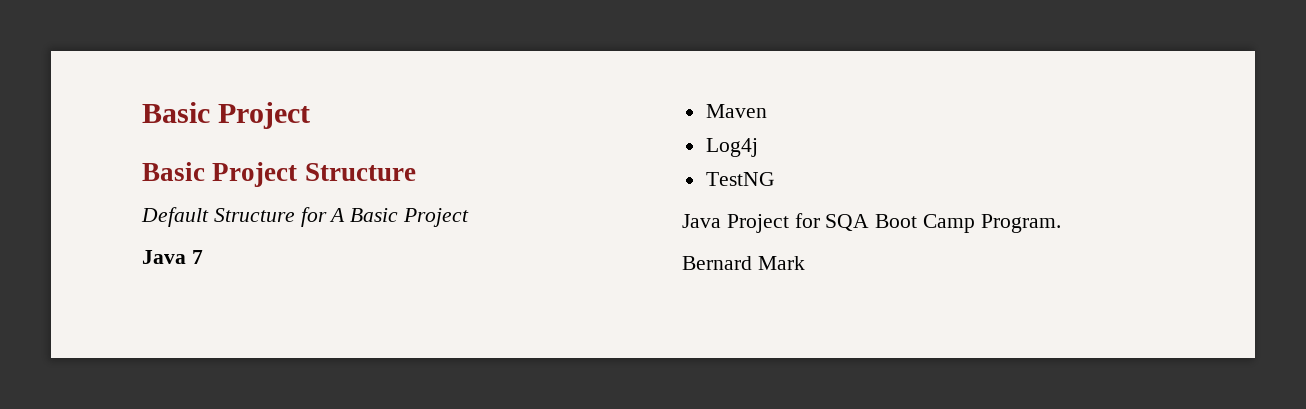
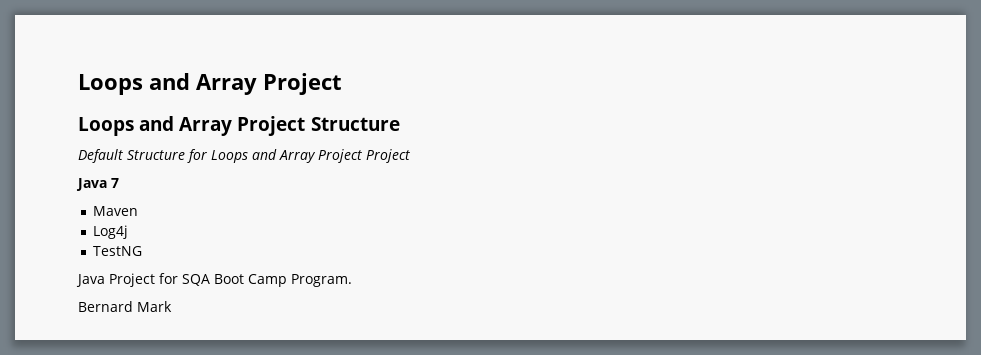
[142,102,311,129] [142,162,205,181] Basic Project // Basic -> [78,73,342,95] [78,116,233,136] Loops and Array Project // Loops and Array
[329,208,399,222] A Basic -> [211,149,362,163] Loops and Array Project

